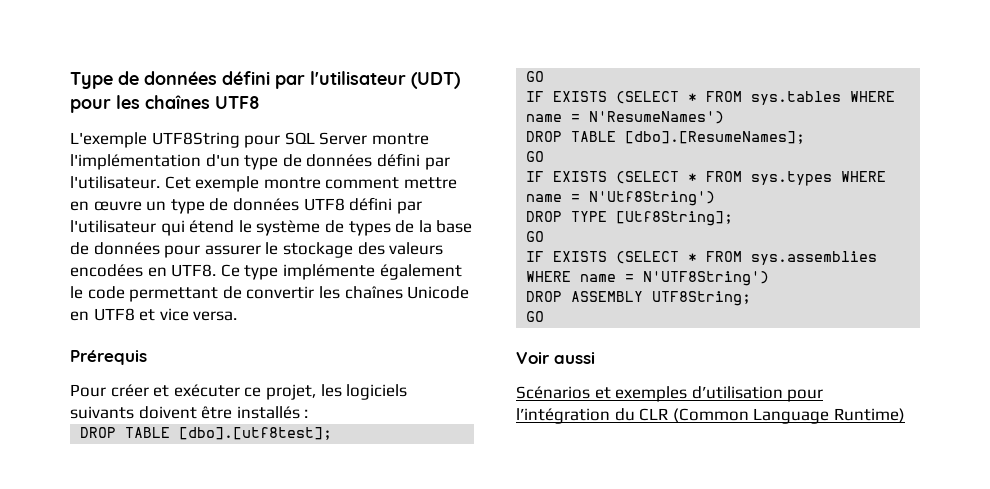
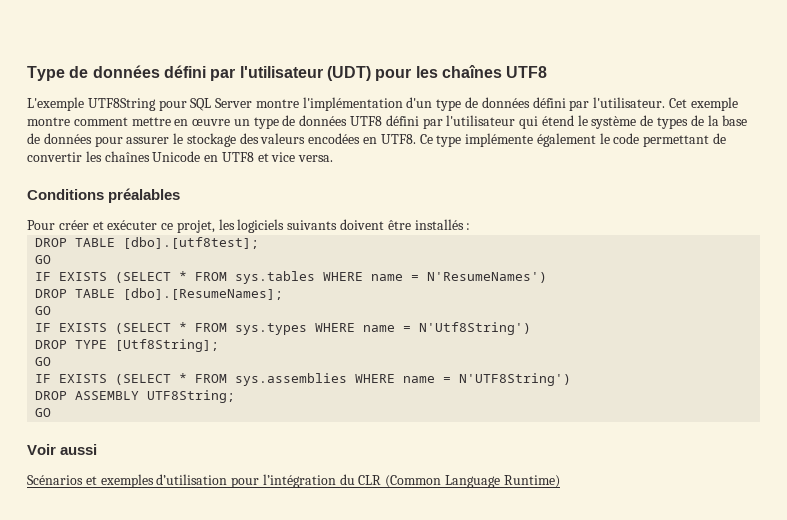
[70,350,147,365] Prérequis -> [27,188,181,203] Conditions préalables

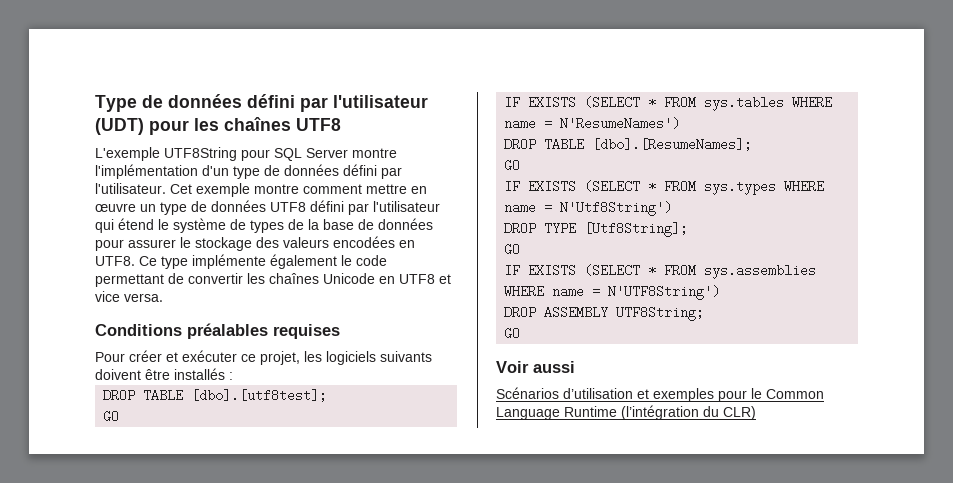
(181, 195) none -> [273,324,340,339] requises
(83, 480) none -> [563,388,633,399] d’utilisation
[156,474,560,488] d’utilisation pour l’intégration du CLR (Common Language Runtime) -> [718,388,824,402] [496,405,756,420] pour le Common Language Runtime (l’intégration du CLR)

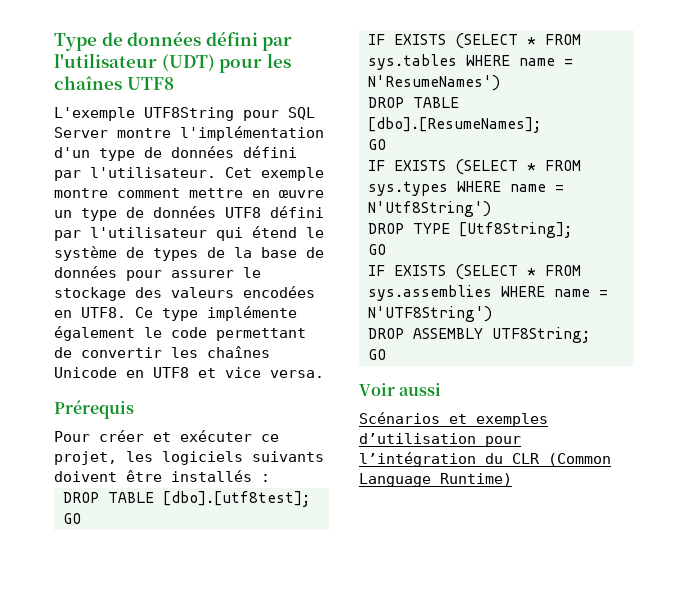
[95,323,340,339] Conditions préalables requises -> [54,400,134,419] Prérequis
[563,388,633,399] d’utilisation -> (440, 418) none
[718,388,824,402] [496,405,756,420] pour le Common Language Runtime (l’intégration du CLR) -> [359,433,521,447] [359,452,611,467] [359,473,512,487] d’utilisation pour l’intégration du CLR (Common Language Runtime)

